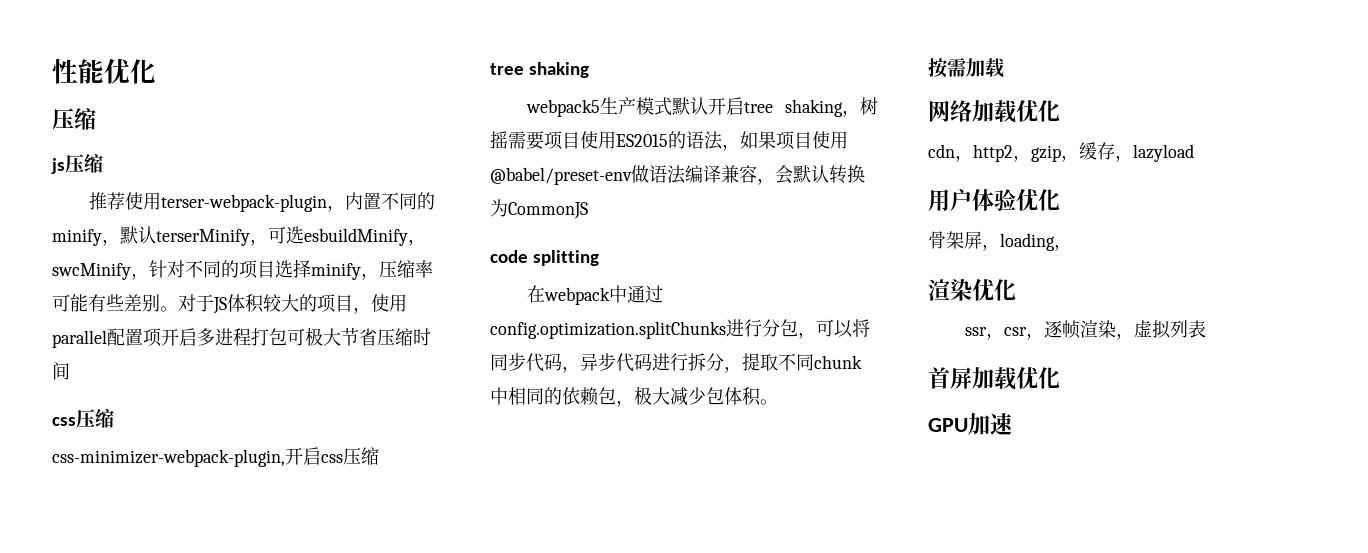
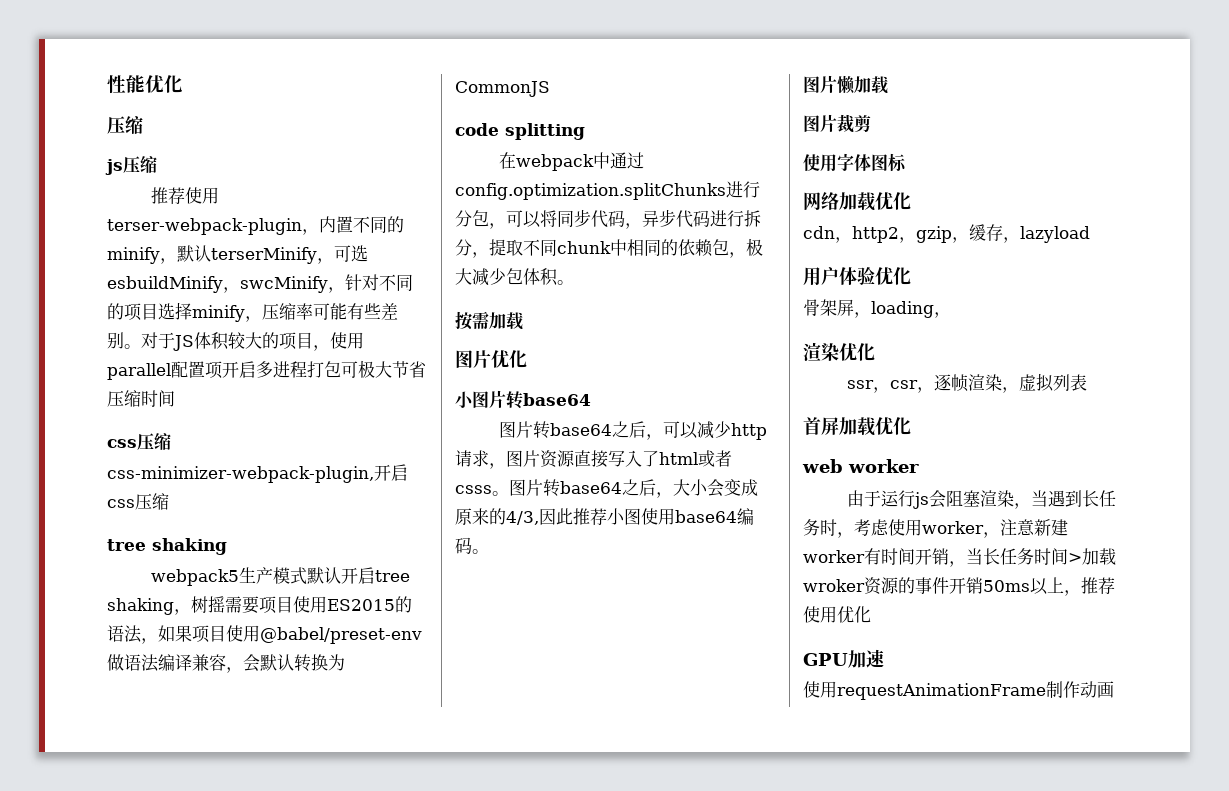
(1005, 68) none -> [455,350,527,368] [455,390,591,409] [498,421,767,440] [455,450,732,469] [455,479,758,498] [455,508,754,526] [455,537,489,554] [803,75,889,94] [803,114,871,133] [803,153,907,172] // 图片优化 // 小图片转base64 // 图片转base64之后，可以减少http请求，图片资源直接写入了html或者csss。图片转base64之后，大小会变成原来的4/3,因此推荐小图使用base64编码。 // 图片懒加载 // 图片裁剪 // 使用字体图标
[928,413,1013,435] GPU加速 -> [802,459,919,473] [846,490,1116,509] [803,519,1068,538] [803,548,1116,567] [803,577,1115,596] [803,606,871,623] [803,649,885,668] [803,681,1114,700] web worker // 由于运行js会阻塞渲染，当遇到长任务时，考虑使用worker，注意新建worker有时间开销，当长任务时间>加载wroker资源的事件开销50ms以上，推荐使用优化 // GPU加速 // 使用requestAnimationFrame制作动画

